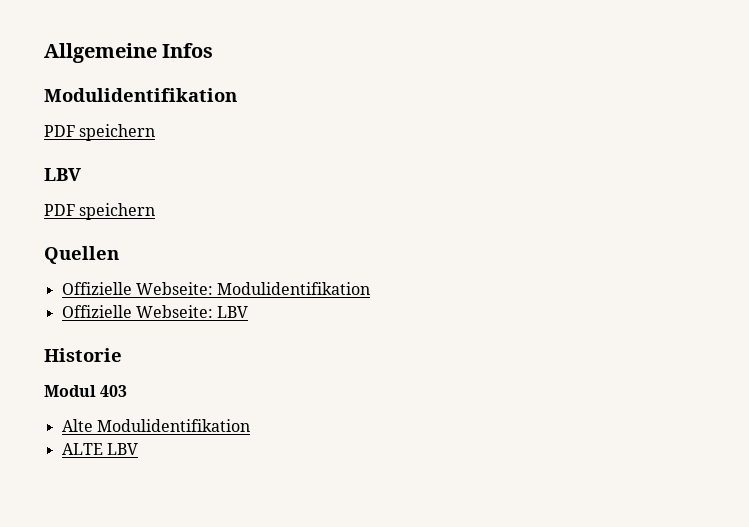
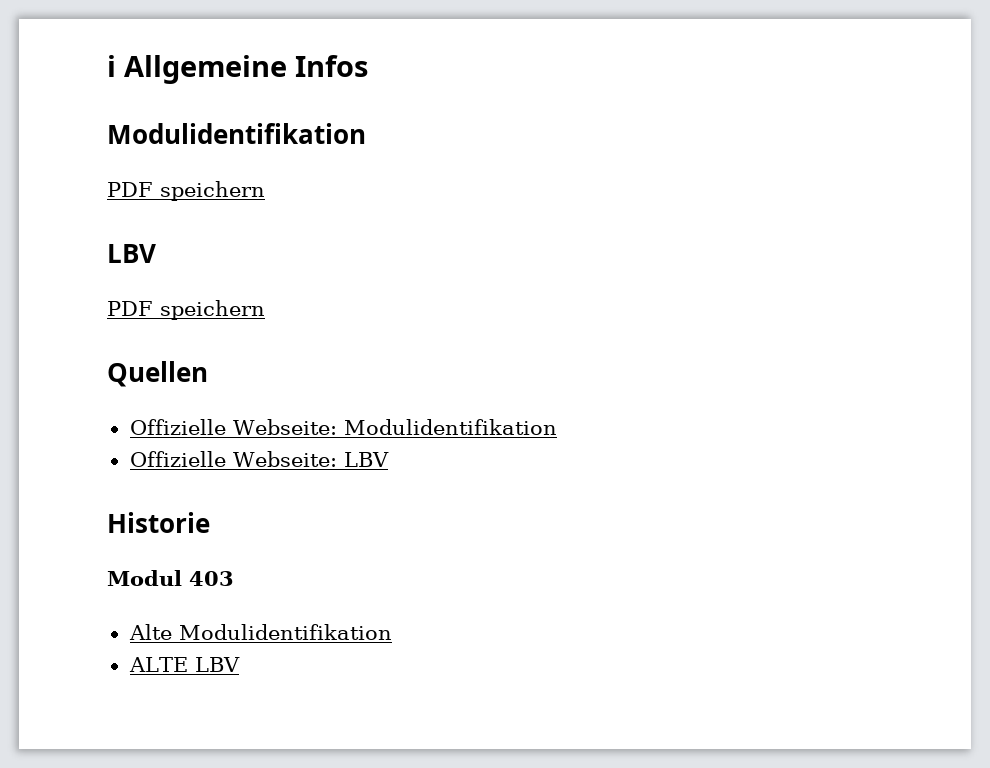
(44, 53) none -> [107,55,116,77] ℹ

